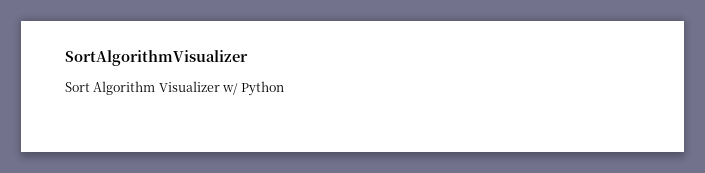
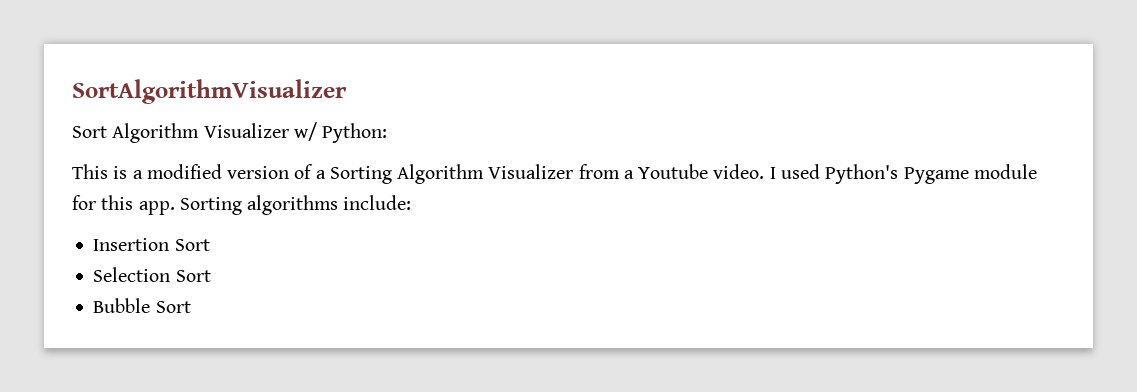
[240,81,284,96] Python -> [322,123,388,143] [72,164,1037,184] [72,195,412,215] [93,238,210,251] [93,267,211,282] [93,298,191,313] Python: // This is a modified version of a Sorting Algorithm Visualizer from a Youtube video. I used Python's Pygame module for this app. Sorting algorithms include: // Insertion Sort // Selection Sort // Bubble Sort

